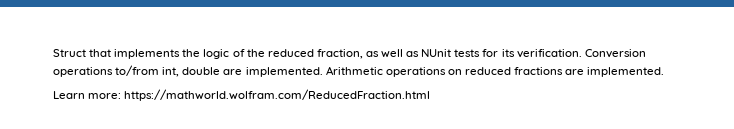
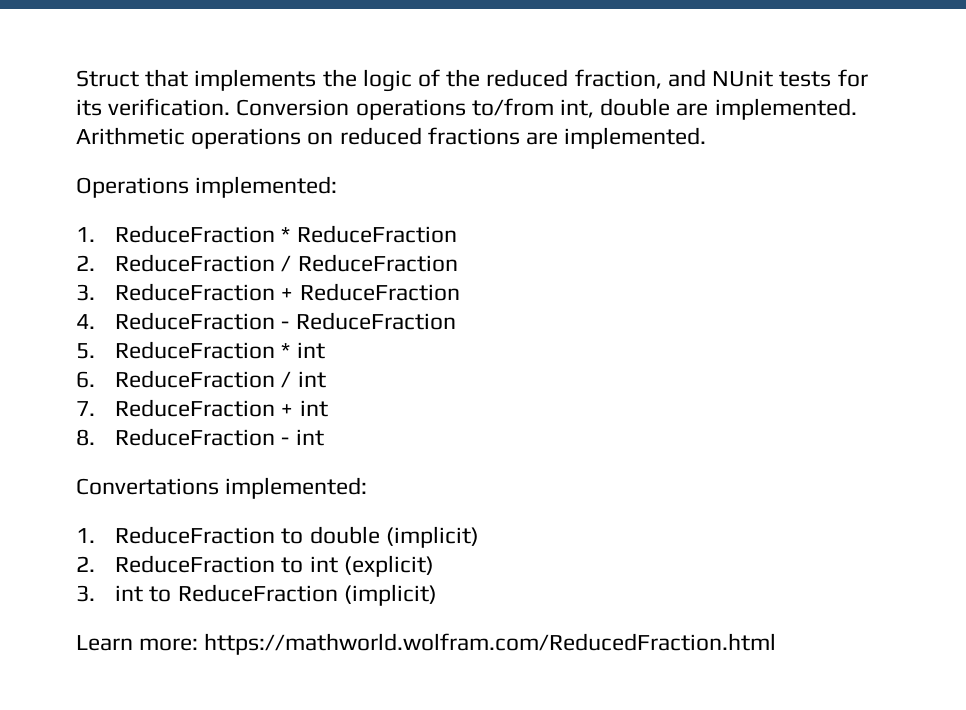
[365,49,420,58] as well as -> [667,69,706,87] and
(665, 72) none -> [76,176,338,198] [76,225,457,243] [76,254,458,272] [76,283,460,301] [76,312,456,330] [76,341,325,359] [76,370,326,388] [76,399,328,417] [76,428,324,446] [76,477,368,499] [76,526,479,548] [76,555,434,577] [76,584,437,606] // Operations implemented: // 1. ReduceFraction * ReduceFraction // 2. ReduceFraction / ReduceFraction // 3. ReduceFraction + ReduceFraction // 4. ReduceFraction - ReduceFraction // 5. ReduceFraction * int // 6. ReduceFraction / int // 7. ReduceFraction + int // 8. ReduceFraction - int // Convertations implemented: // 1. ReduceFraction to double (implicit) // 2. ReduceFraction to int (explicit) // 3. int to ReduceFraction (implicit)

